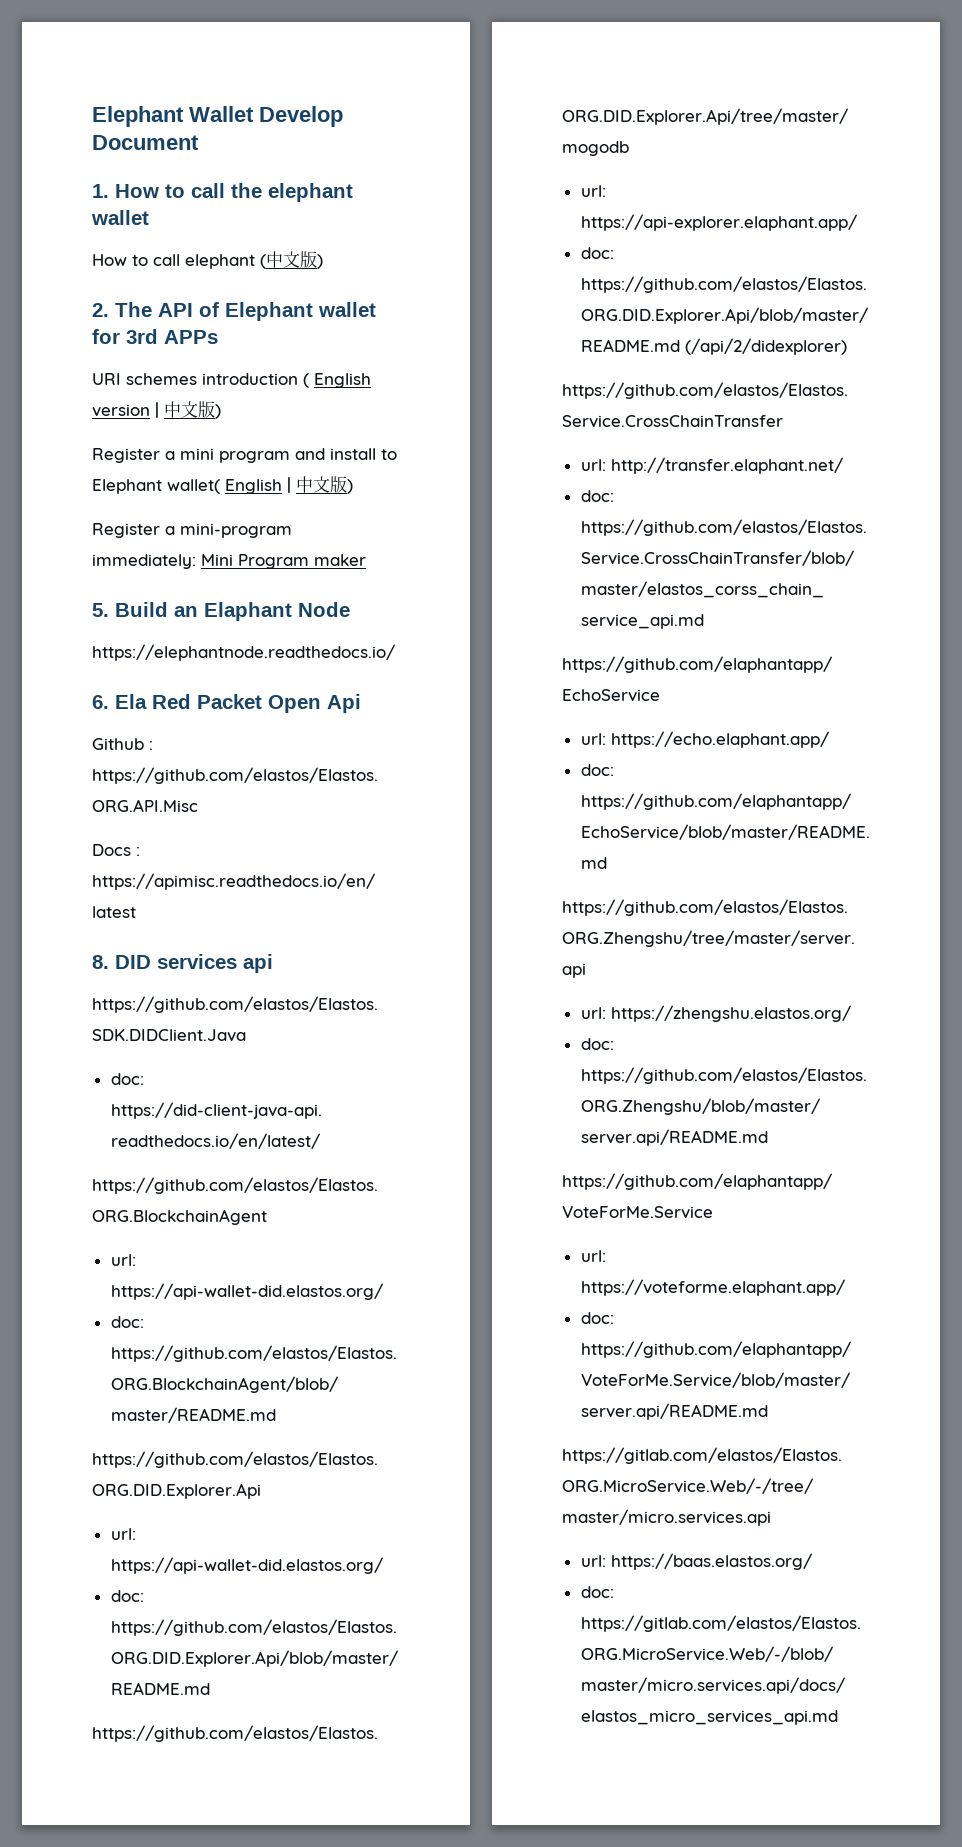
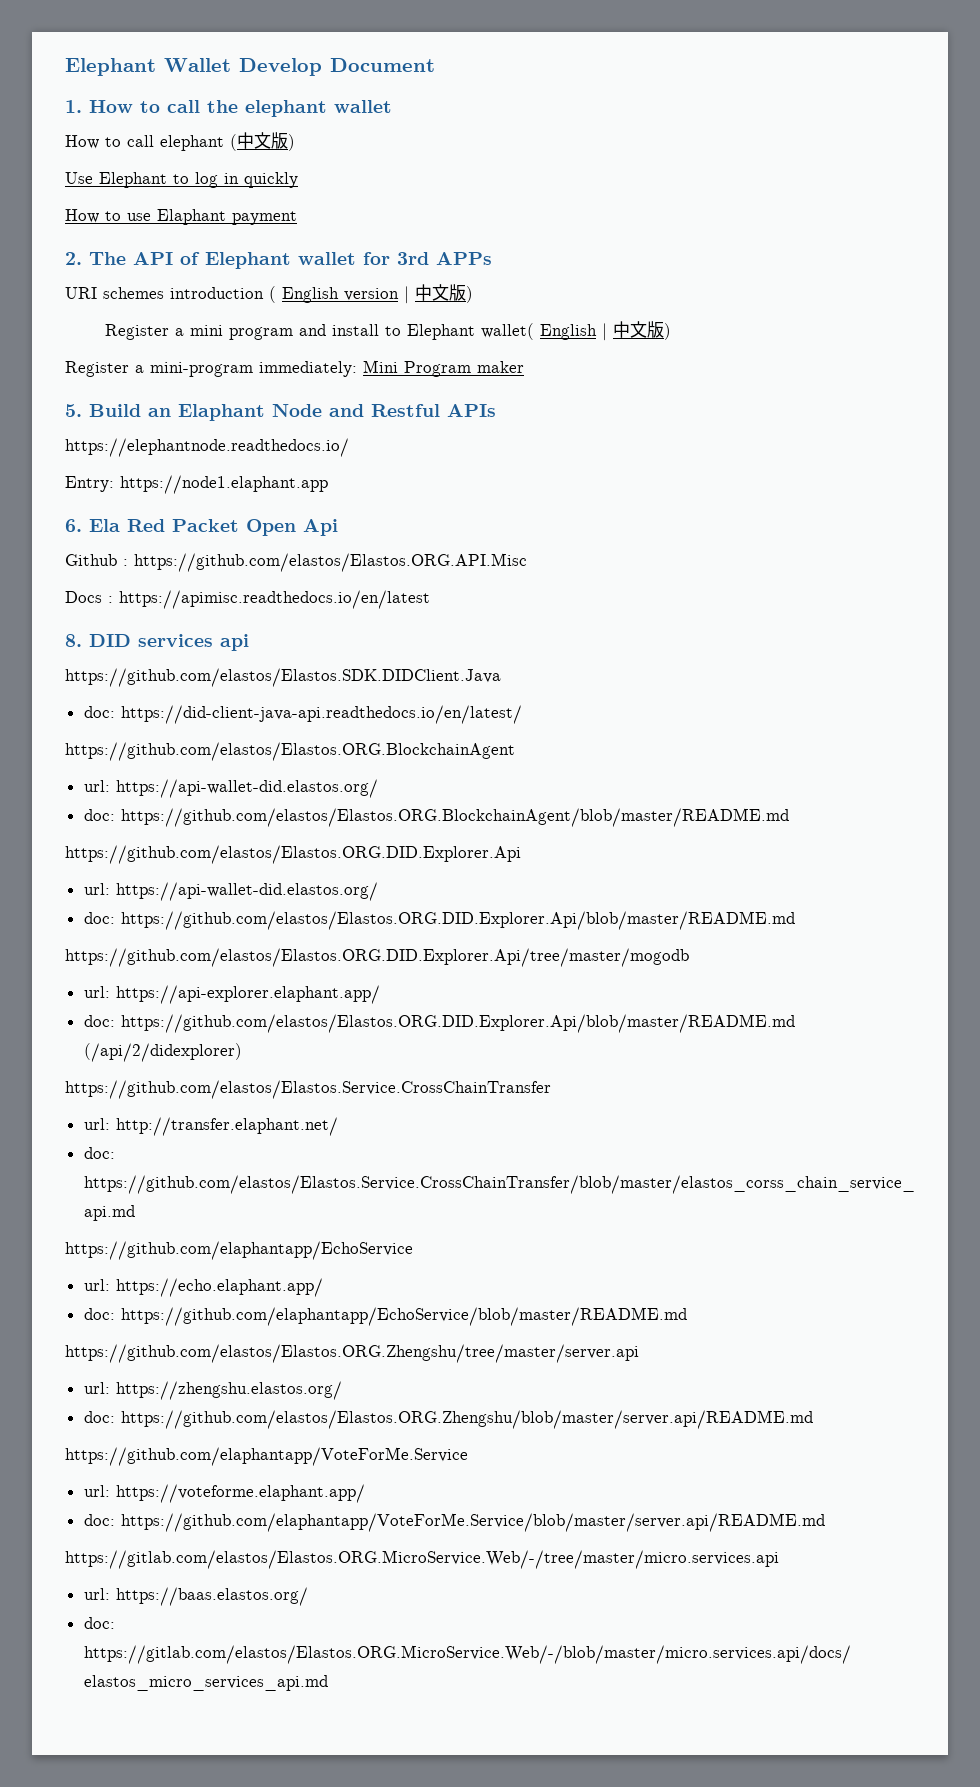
(323, 261) none -> [65,172,298,188] [65,209,297,225] // Use Elephant to log in quickly // How to use Elaphant payment
(350, 609) none -> [329,404,496,417] and Restful APIs
(395, 652) none -> [65,475,328,494] // Entry: https://node1.elaphant.app

